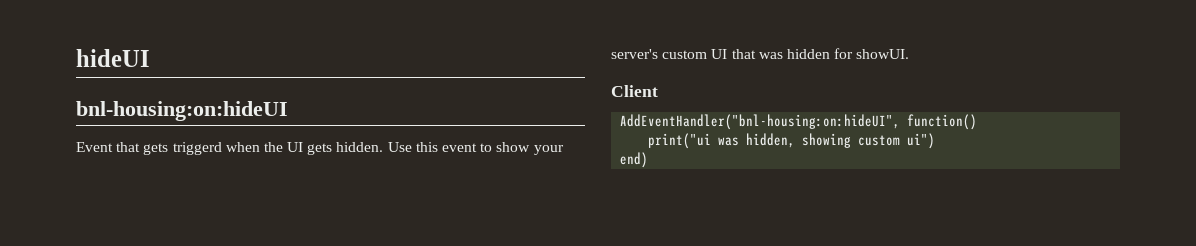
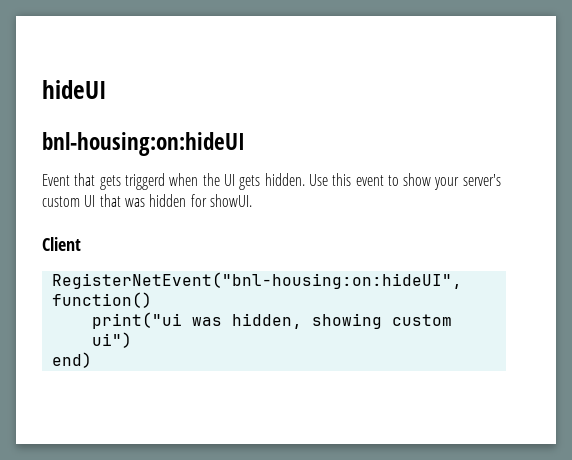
[620,114,901,130] AddEventHandler("bnl-housing:on:hideUI", -> [51,272,462,289] RegisterNetEvent("bnl-housing:on:hideUI",

